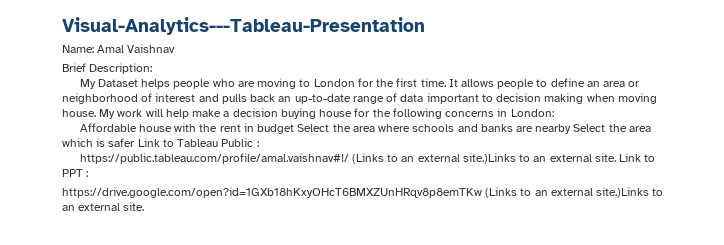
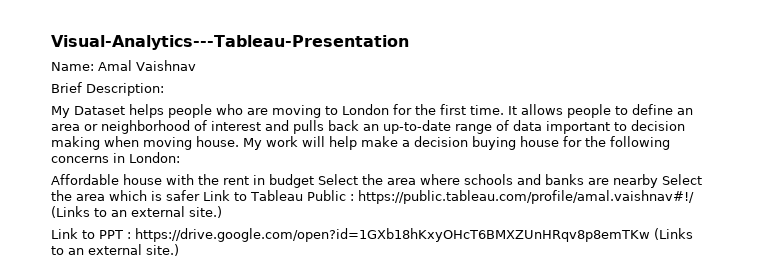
(259, 144) // -> (354, 197) none
[462,153,616,164] site.)Links to an external site. -> [189,206,222,218] site.) //
(89, 174) // -> (131, 235) none
[596,187,664,198] [62,202,145,211] site.)Links to an external site. -> [146,244,179,256] site.)

